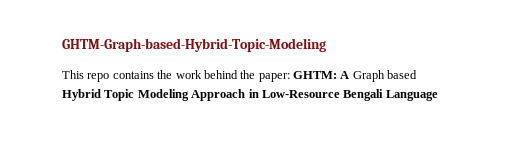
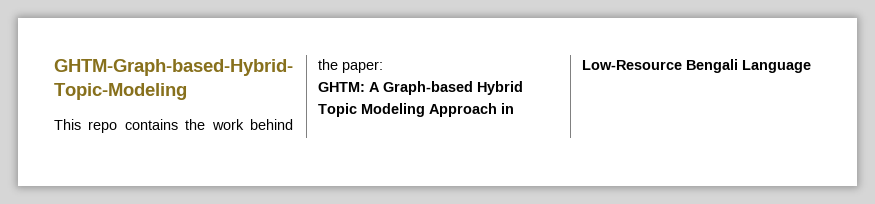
(290, 77) none -> (383, 67) //
[352,70,418,82] Graph based -> [383,81,473,95] Graph-based

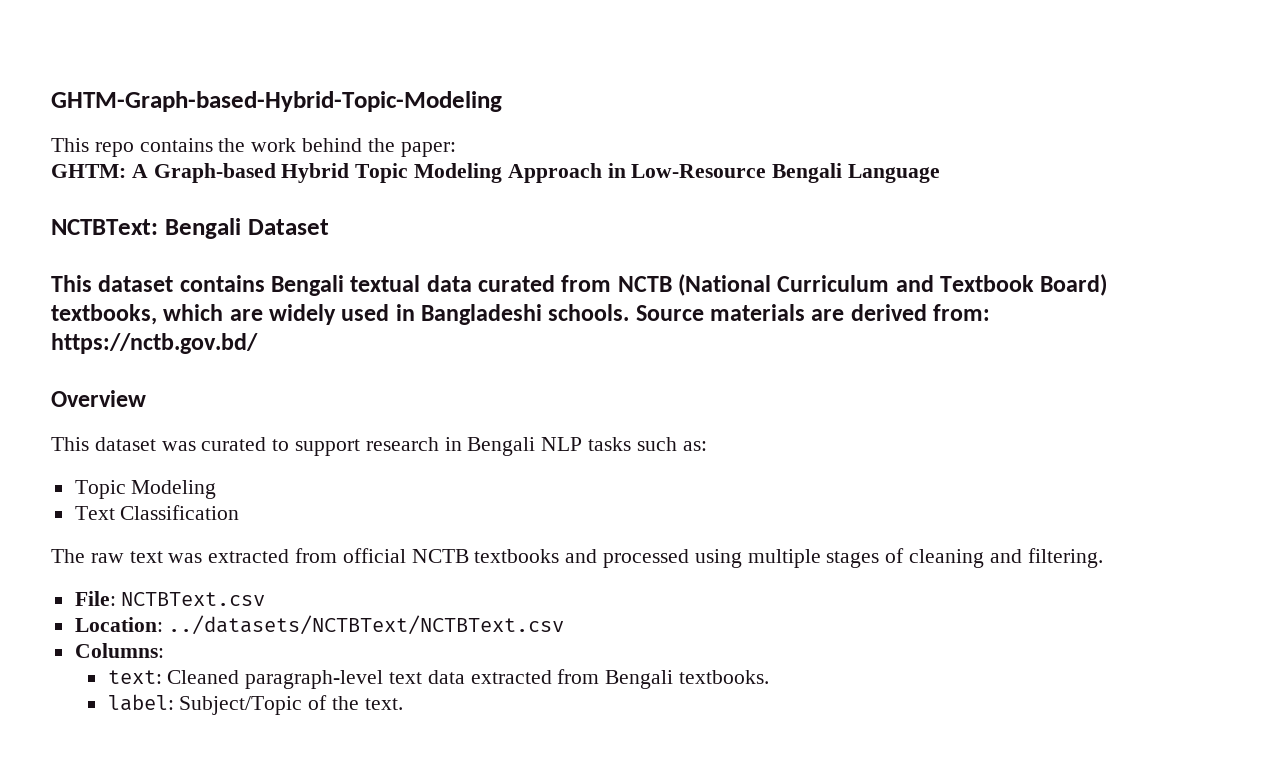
(811, 66) none -> [51,218,329,239] [51,274,1108,296] [51,304,991,325] [51,333,258,354] [51,390,146,407] [51,437,707,456] [74,480,217,499] [74,505,240,520] [51,548,1103,568] [74,591,266,606] [74,615,565,635] [74,643,164,658] [107,669,770,689] [107,694,403,715] // NCTBText: Bengali Dataset // This dataset contains Bengali textual data curated from NCTB (National Curriculum and Textbook Board) textbooks, which are widely used in Bangladeshi schools. Source materials are derived from: https://nctb.gov.bd/ // Overview // This dataset was curated to support research in Bengali NLP tasks such as: // Topic Modeling // Text Classification // The raw text was extracted from official NCTB textbooks and processed using multiple stages of cleaning and filtering. // File: NCTBText.csv // Location: ../datasets/NCTBText/NCTBText.csv // Columns: // text: Cleaned paragraph-level text data extracted from Bengali textbooks. // label: Subject/Topic of the text.

